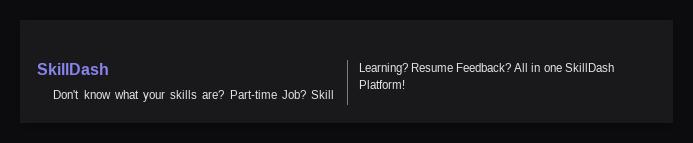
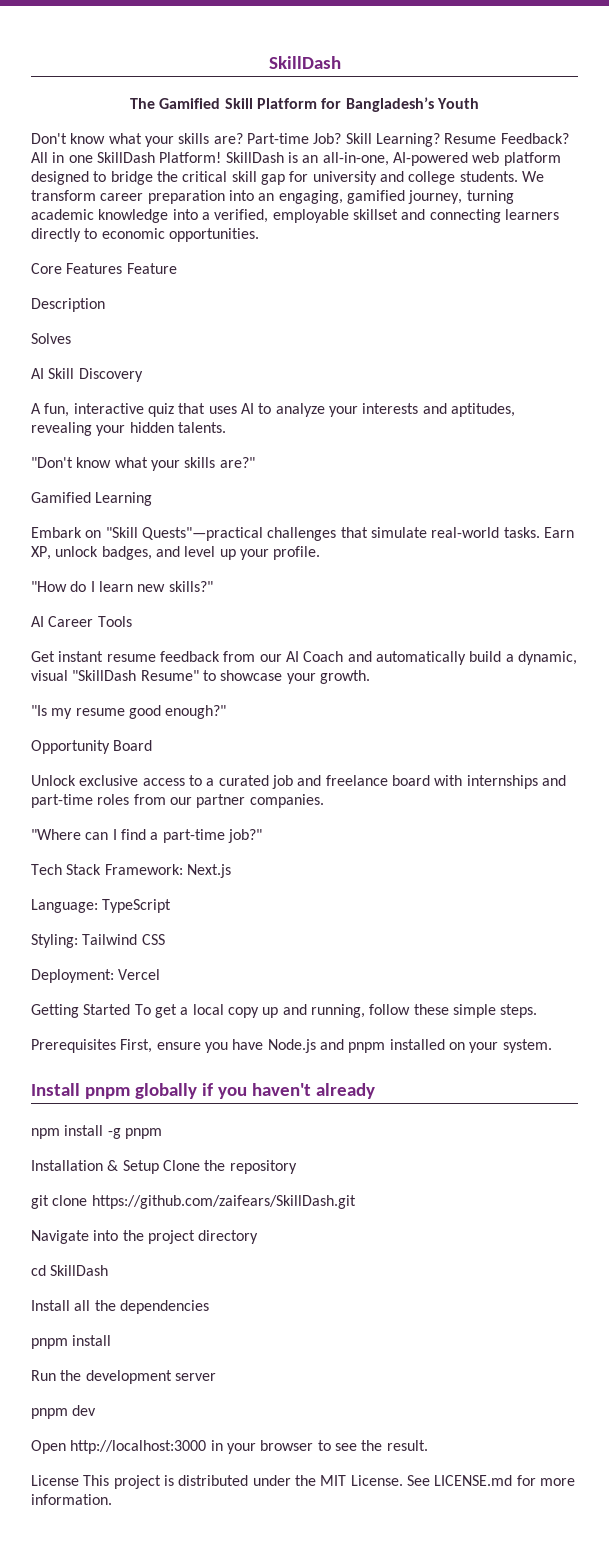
[37,63,109,75] SkillDash -> [268,56,341,69] [130,97,479,112] SkillDash // The Gamified Skill Platform for Bangladesh’s Youth
(405, 84) none -> [225,152,561,166] [31,171,544,185] [31,190,514,204] [31,209,559,223] [31,228,259,242] [31,263,177,274] [31,298,105,312] [31,333,71,344] [31,368,143,382] [31,403,515,417] [31,422,226,436] [31,457,255,471] [31,492,153,506] [31,527,574,541] [31,546,321,560] [31,581,213,592] [31,616,132,627] [31,651,577,665] [31,670,370,684] [31,705,227,719] [31,740,153,754] [31,775,566,789] [31,794,324,808] [31,829,262,843] [31,864,231,878] [31,899,172,913] [31,934,165,948] [31,969,161,983] [31,1004,538,1018] [31,1039,552,1053] [31,1083,375,1099] [31,1125,162,1139] [31,1160,297,1174] [31,1195,356,1209] [31,1230,259,1244] [31,1265,109,1276] [31,1300,209,1314] [31,1335,112,1349] [31,1370,216,1384] [31,1405,97,1419] [31,1440,428,1454] [31,1475,575,1489] [31,1494,112,1505] SkillDash is an all-in-one, AI-powered web platform designed to bridge the critical skill gap for university and college students. We transform career preparation into an engaging, gamified journey, turning academic knowledge into a verified, employable skillset and connecting learners directly to economic opportunities. // Core Features Feature // Description // Solves // AI Skill Discovery // A fun, interactive quiz that uses AI to analyze your interests and aptitudes, revealing your hidden talents. // "Don't know what your skills are?" // Gamified Learning // Embark on "Skill Quests"—practical challenges that simulate real-world tasks. Earn XP, unlock badges, and level up your profile. // "How do I learn new skills?" // AI Career Tools // Get instant resume feedback from our AI Coach and automatically build a dynamic, visual "SkillDash Resume" to showcase your growth. // "Is my resume good enough?" // Opportunity Board // Unlock exclusive access to a curated job and freelance board with internships and part-time roles from our partner companies. // "Where can I find a part-time job?" // Tech Stack Framework: Next.js // Language: TypeScript // Styling: Tailwind CSS // Deployment: Vercel // Getting Started To get a local copy up and running, follow these simple steps. // Prerequisites First, ensure you have Node.js and pnpm installed on your system. // Install pnpm globally if you haven't already // npm install -g pnpm // Installation & Setup Clone the repository // git clone https://github.com/zaifears/SkillDash.git // Navigate into the project directory // cd SkillDash // Install all the dependencies // pnpm install // Run the development server // pnpm dev // Open http://localhost:3000 in your browser to see the result. // License This project is distributed under the MIT License. See LICENSE.md for more information.

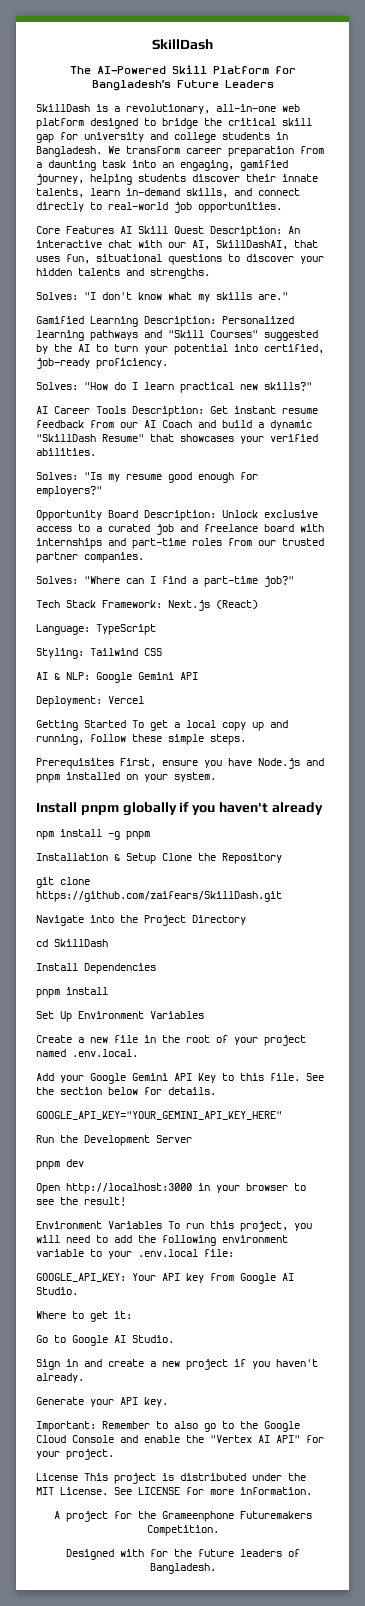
[159,98,221,109] Gamified -> [96,66,166,74] AI-Powered
[436,98,479,109] [31,133,569,147] [31,152,468,166] Youth // Don't know what your skills are? Part-time Job? Skill Learning? Resume Feedback? All in one SkillDash Platform! SkillDash is an all-in-one, AI-powered -> [176,80,274,88] [36,104,276,114] Future Leaders // SkillDash is a revolutionary, all-in-one
[459,171,518,182] students. -> [222,132,288,140] [36,146,102,157] students in Bangladesh.
(225, 197) none -> [300,146,324,154] [36,160,126,171] from a daunting task
[466,190,514,204] [31,209,559,223] [31,228,259,242] [31,263,177,274] [31,298,105,312] [31,333,71,344] [31,368,143,382] [31,403,515,417] [31,422,226,436] [31,457,255,471] [31,492,153,506] [31,527,574,541] [31,546,321,560] turning academic knowledge into a verified, employable skillset and connecting learners directly to economic opportunities. // Core Features Feature // Description // Solves // AI Skill Discovery // A fun, interactive quiz that uses AI to analyze your interests and aptitudes, revealing your hidden talents. // "Don't know what your skills are?" // Gamified Learning // Embark on "Skill Quests"—practical challenges that simulate real-world tasks. Earn XP, unlock badges, and level up your profile. // -> [90,174,318,185] [36,188,300,198] [36,202,282,213] [36,226,300,237] [36,240,318,250] [36,254,324,265] [36,268,210,279] [36,292,288,302] [36,316,294,327] [36,330,318,341] [36,344,324,355] [36,358,168,369] [36,382,78,390] helping students discover their innate talents, learn in-demand skills, and connect directly to real-world job opportunities. // Core Features AI Skill Quest Description: An interactive chat with our AI, SkillDashAI, that uses fun, situational questions to discover your hidden talents and strengths. // Solves: "I don't know what my skills are." // Gamified Learning Description: Personalized learning pathways and "Skill Courses" suggested by the AI to turn your potential into certified, job-ready proficiency. // Solves:
(133, 586) none -> [180,382,234,393] practical
(132, 621) // -> [132,406,204,417] Description:
[375,651,466,665] automatically -> (216, 424) none
[517,651,577,665] [31,670,370,684] dynamic, visual "SkillDash Resume" to showcase your growth. // -> [270,420,312,430] [36,434,318,444] [36,448,96,456] [36,472,78,480] dynamic "SkillDash Resume" that showcases your verified abilities. // Solves:
[165,705,227,719] enough?" -> [198,472,258,483] [36,486,102,497] enough for employers?"
(153, 745) // -> [144,510,216,521] Description:
(192, 801) none -> [282,538,324,546] trusted
(324, 801) none -> [36,576,78,584] Solves:
(231, 871) none -> [216,600,258,609] (React)
(165, 939) none -> [36,672,198,683] // AI & NLP: Google Gemini API
[229,1160,297,1174] repository -> [222,853,282,864] Repository
[147,1230,259,1244] project directory -> [144,915,246,926] Project Directory
[74,1300,209,1314] all the dependencies -> [84,963,156,974] Dependencies
(112, 1340) none -> [36,1011,204,1022] [36,1035,306,1046] [36,1049,138,1057] [36,1073,324,1084] [36,1087,216,1095] [36,1111,282,1120] // Set Up Environment Variables // Create a new file in the root of your project named .env.local. // Add your Google Gemini API Key to this file. See the section below for details. // GOOGLE_API_KEY="YOUR_GEMINI_API_KEY_HERE"
[85,1370,216,1384] development server -> [84,1135,192,1146] Development Server
[386,1440,428,1451] result. -> [84,1197,126,1206] [36,1221,312,1232] [36,1235,288,1246] [36,1249,234,1259] [36,1273,294,1284] [36,1287,78,1295] [36,1311,132,1322] [36,1335,174,1346] [36,1359,318,1370] [36,1373,84,1383] [36,1397,168,1407] [36,1421,300,1432] [36,1435,324,1443] [36,1449,114,1460] result! // Environment Variables To run this project, you will need to add the following environment variable to your .env.local file: // GOOGLE_API_KEY: Your API key from Google AI Studio. // Where to get it: // Go to Google AI Studio. // Sign in and create a new project if you haven't already. // Generate your API key. // Important: Remember to also go to the Google Cloud Console and enable the "Vertex AI API" for your project.
[434,1475,513,1486] LICENSE.md -> [138,1487,180,1495] LICENSE
(112, 1499) none -> [53,1511,312,1522] [146,1525,219,1536] [65,1549,300,1560] [149,1563,216,1574] // A project for the Grameenphone Futuremakers Competition. // Designed with for the future leaders of Bangladesh.

